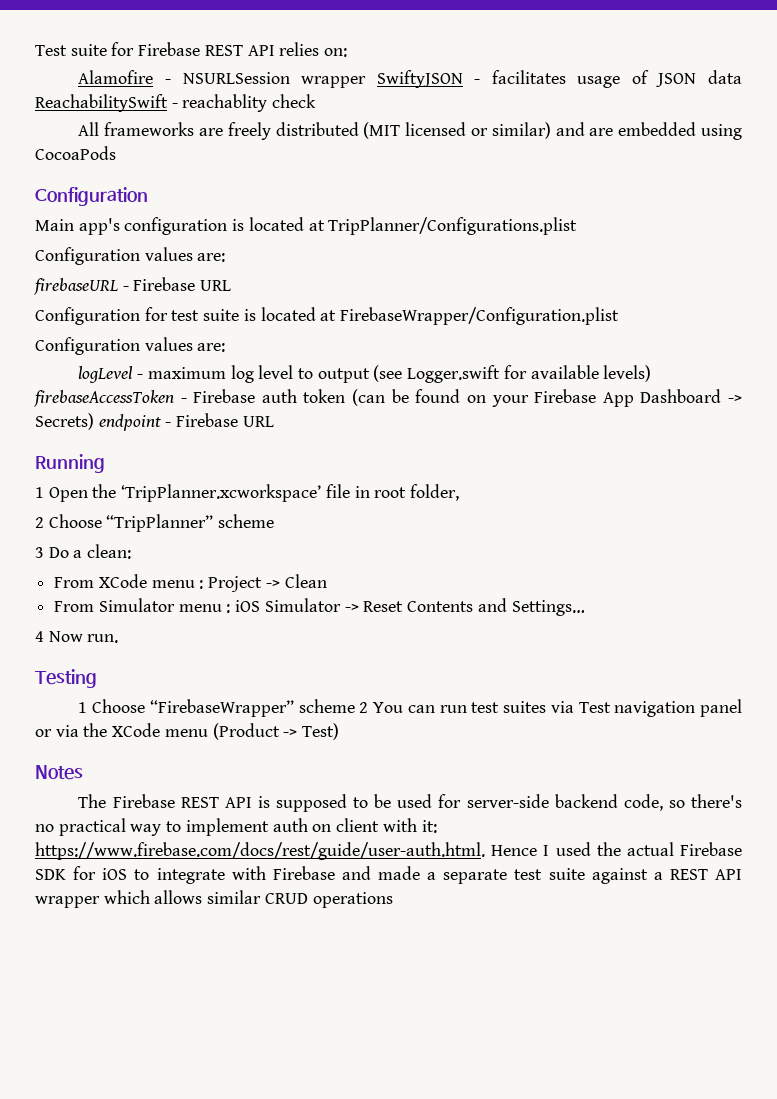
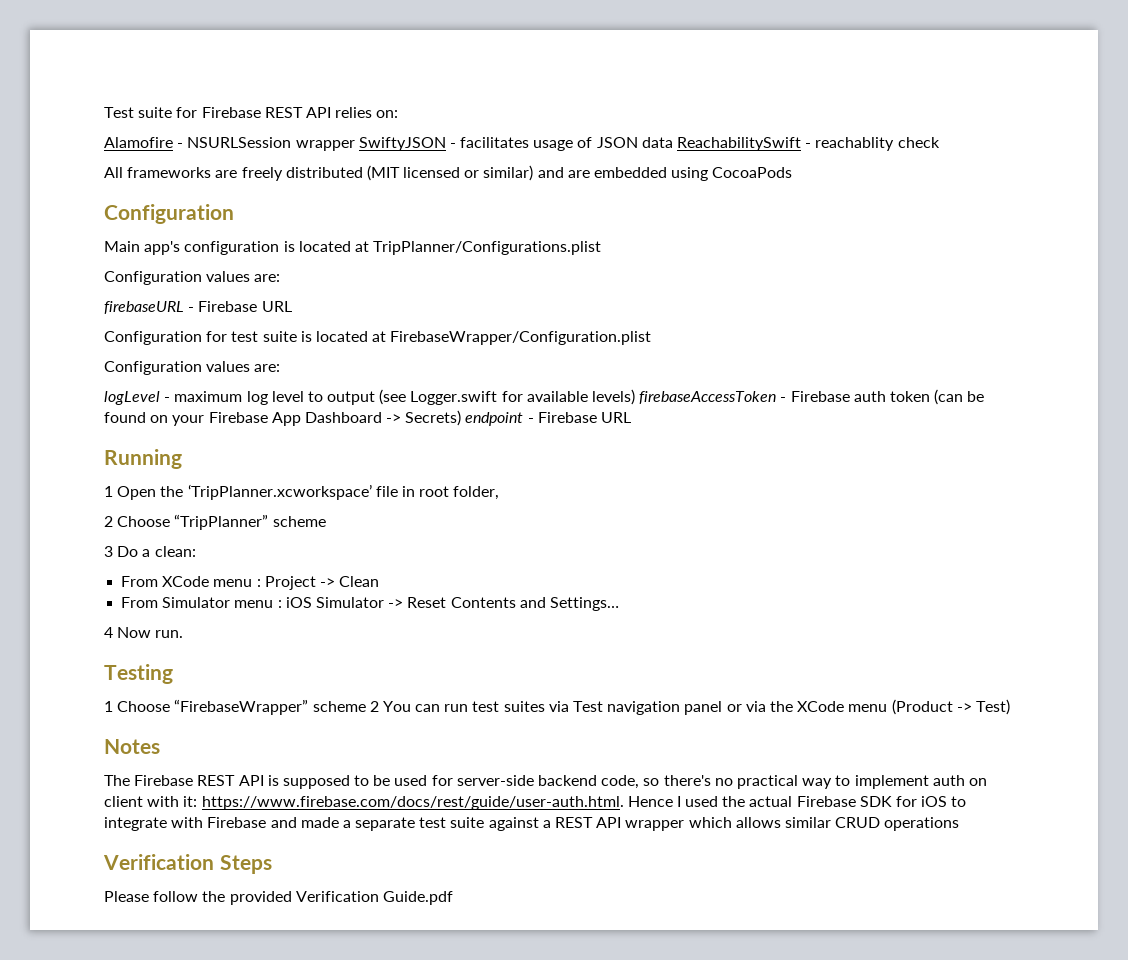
(393, 900) none -> [103,854,272,874] [104,891,453,905] // Verification Steps // Please follow the provided Verification Guide.pdf

